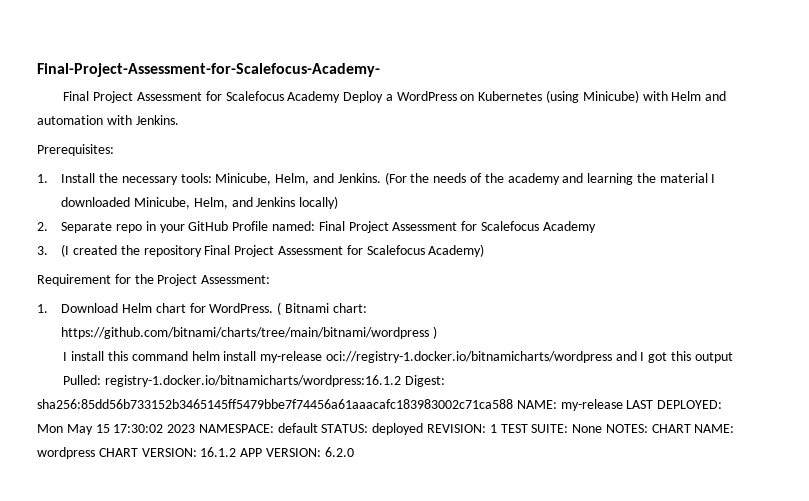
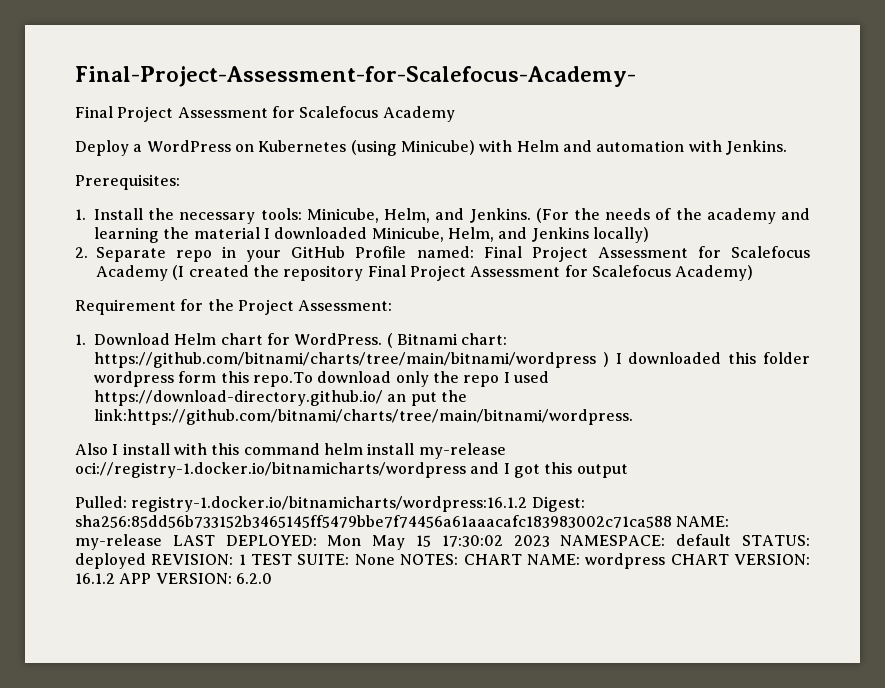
(341, 97) none -> (455, 114) //
[37,246,48,255] // 3. -> (168, 273) none
(438, 332) // -> [615,352,811,364] [94,371,549,387] [94,390,467,406] [94,409,633,425] [75,443,108,455] I downloaded this folder wordpress form this repo.To download only the repo I used https://download-directory.github.io/ an put the link:https://github.com/bitnami/charts/tree/main/bitnami/wordpress. // Also
(105, 356) none -> [173,443,207,455] with

